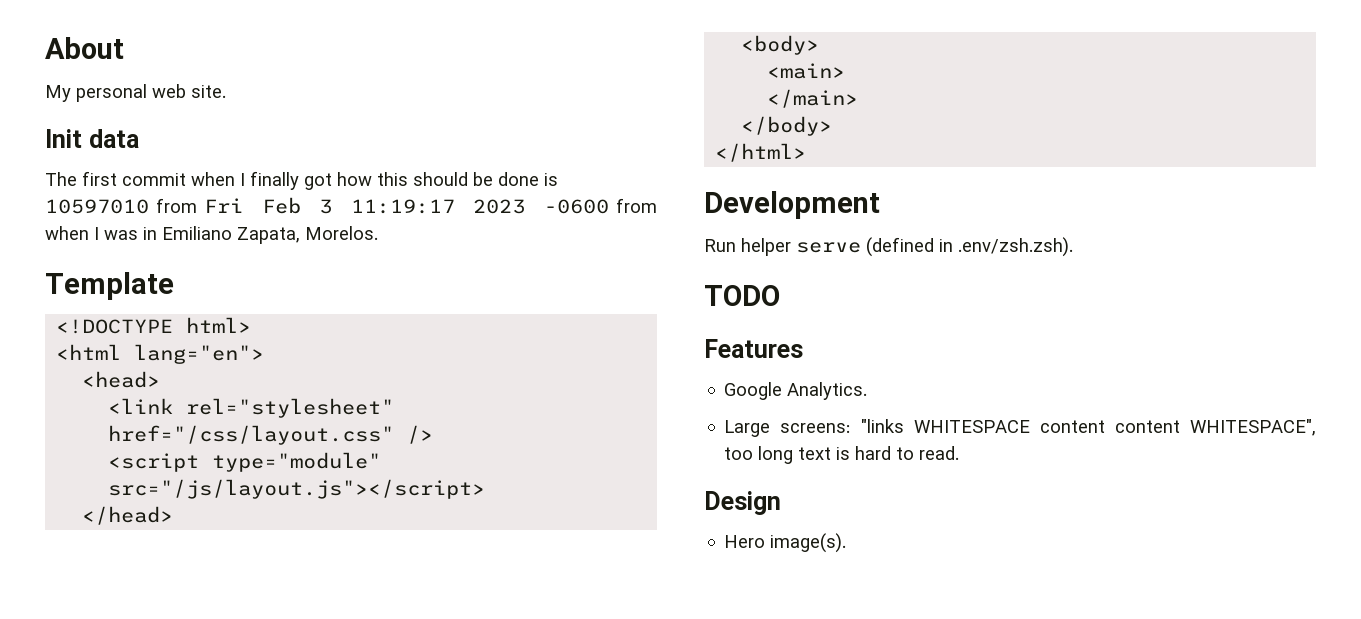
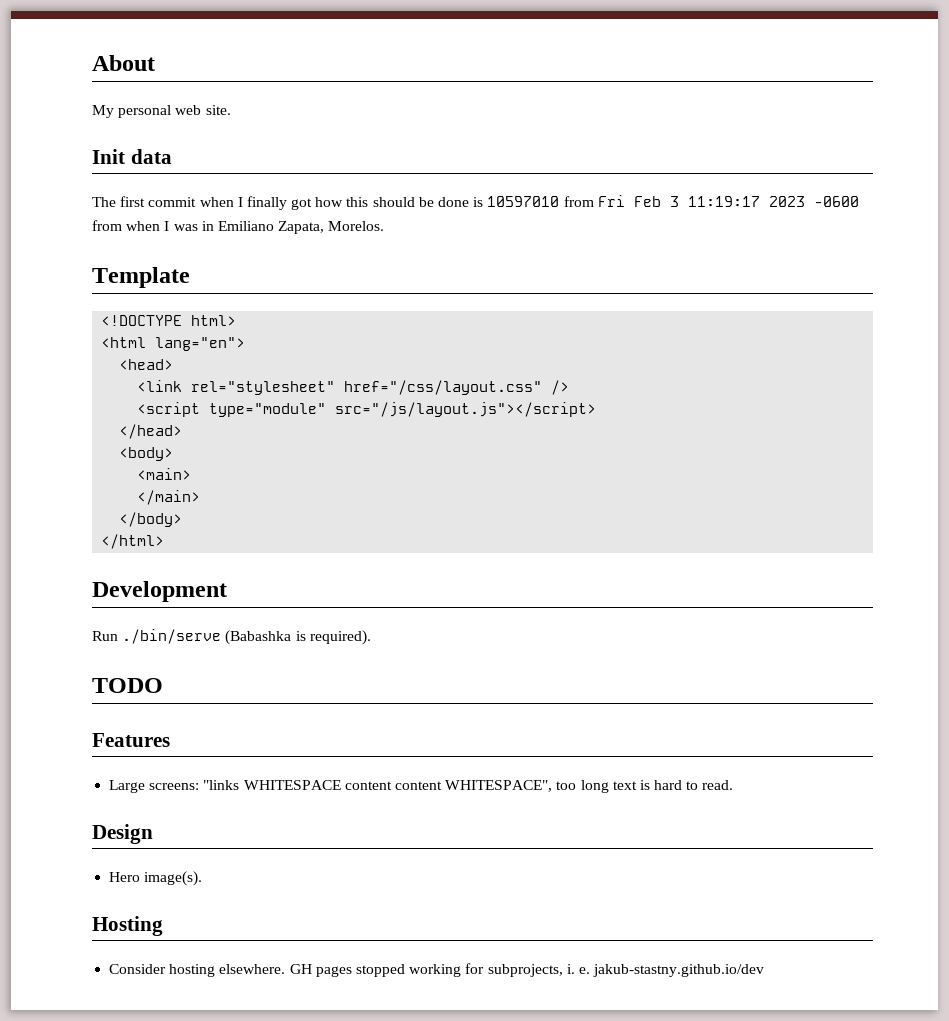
[741,237,1073,257] helper serve (defined in .env/zsh.zsh). -> [122,629,371,645] ./bin/serve (Babashka is required).
[724,382,868,400] // Google Analytics. -> (170, 740) none
(847, 543) none -> [92,916,163,936] [109,963,765,977] // Hosting // Consider hosting elsewhere. GH pages stopped working for subprojects, i. e. jakub-stastny.github.io/dev

